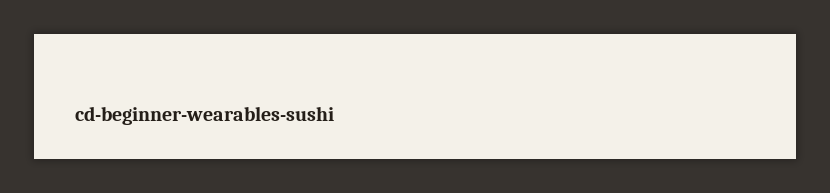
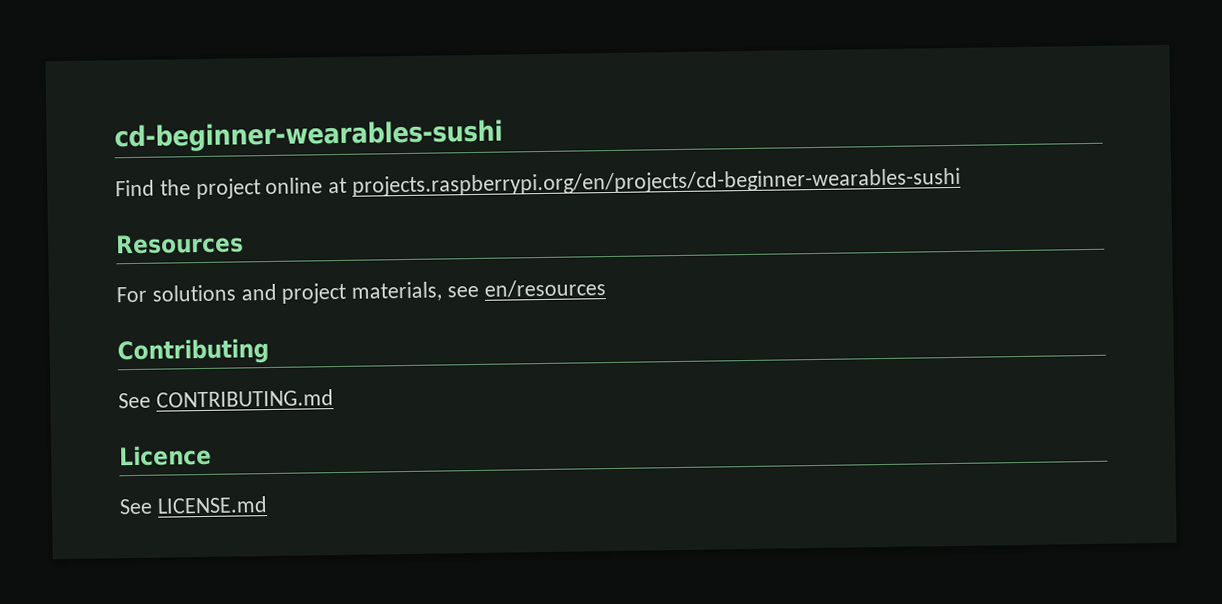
(334, 115) none -> [115,167,962,200] [115,233,244,255] [116,279,606,304] [117,338,269,366] [118,389,334,409] [119,444,212,467] [119,496,268,515] // Find the project online at projects.raspberrypi.org/en/projects/cd-beginner-wearables-sushi // Resources // For solutions and project materials, see en/resources // Contributing // See CONTRIBUTING.md // Licence // See LICENSE.md

